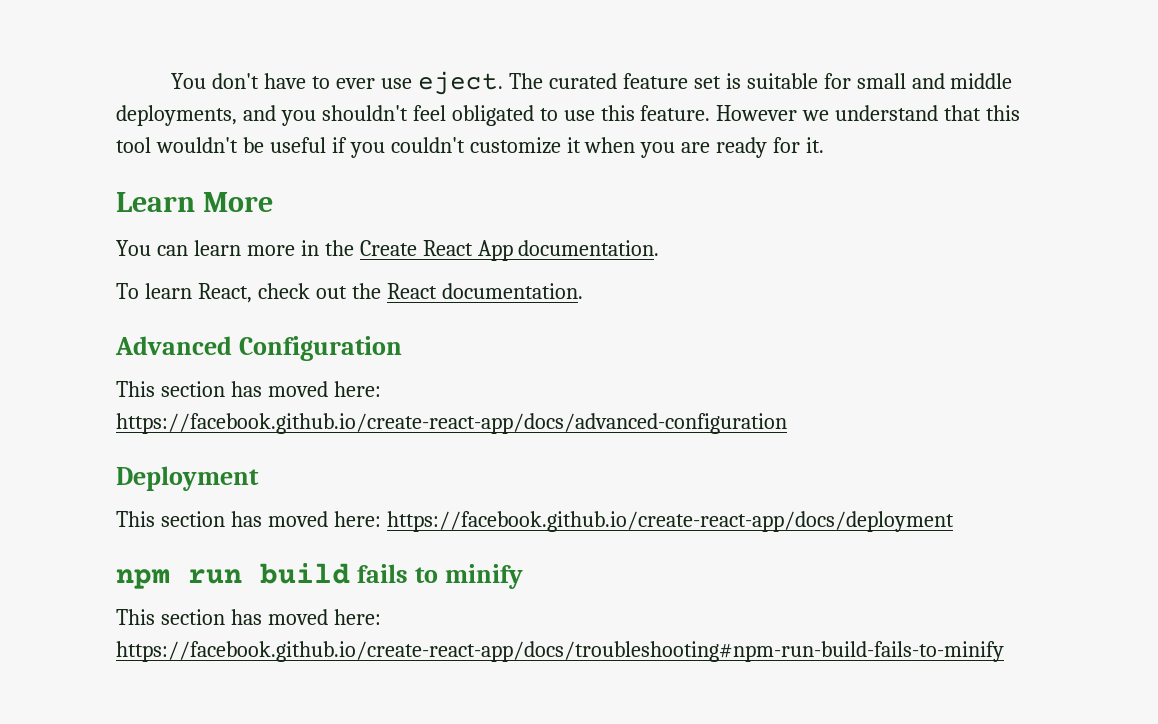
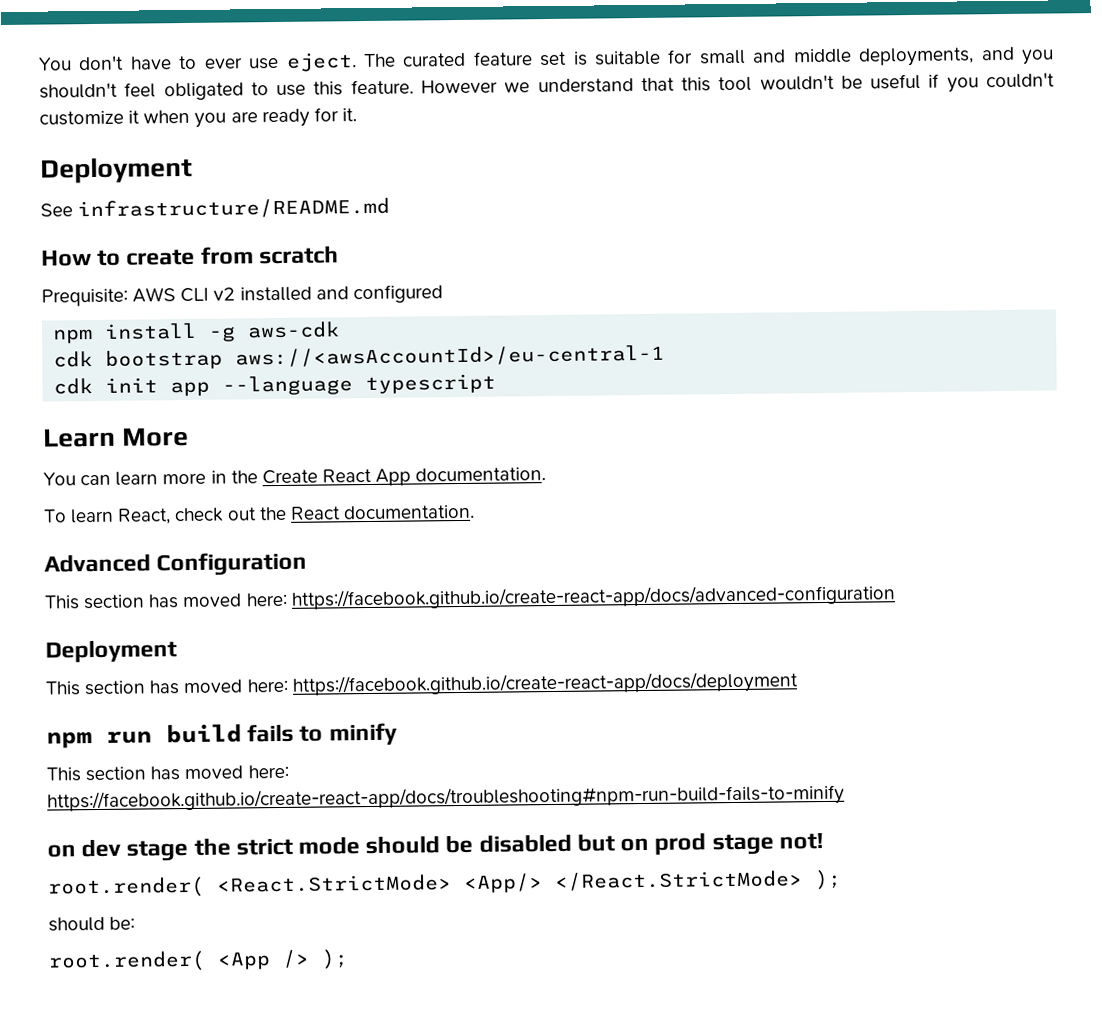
(825, 145) none -> [40,156,193,184] [40,197,391,220] [41,245,339,267] [41,284,443,307] [52,321,341,344] [53,344,666,370] [53,373,497,397] // Deployment // See infrastructure/README.md // How to create from scratch // Prequisite: AWS CLI v2 installed and configured // npm install -g aws-cdk // cdk bootstrap aws://<awsAccountId>/eu-central-1 // cdk init app --language typescript
(1004, 651) none -> [47,832,824,862] [48,869,842,899] [48,916,136,932] [48,949,349,973] // on dev stage the strict mode should be disabled but on prod stage not! // root.render( <React.StrictMode> <App/> </React.StrictMode> ); // should be: // root.render( <App /> );

